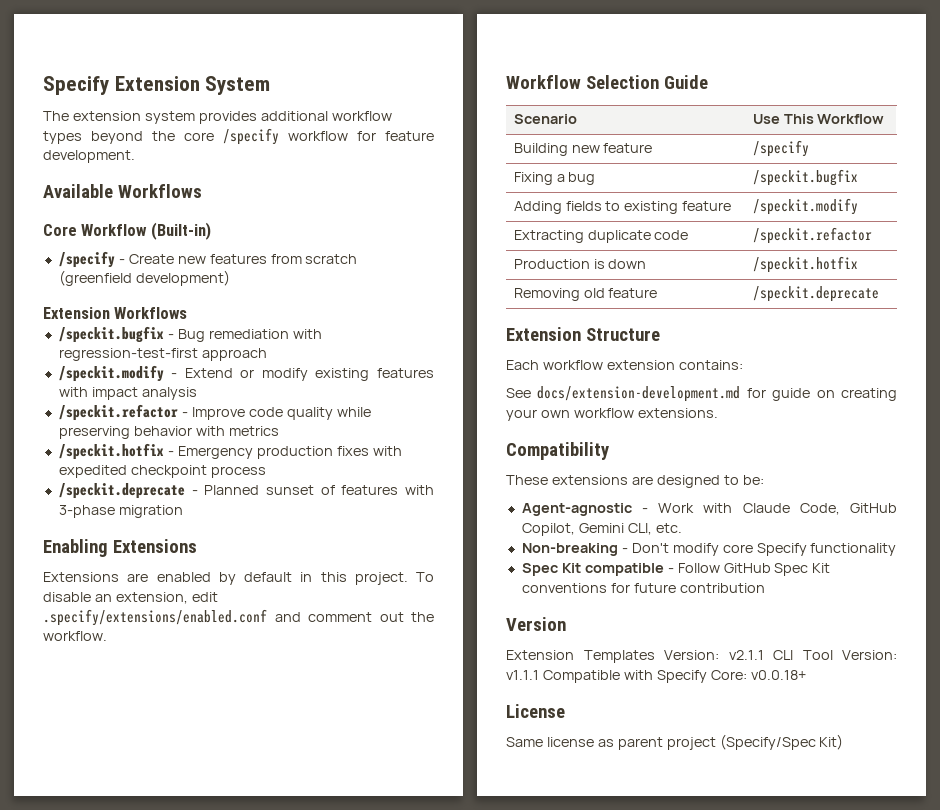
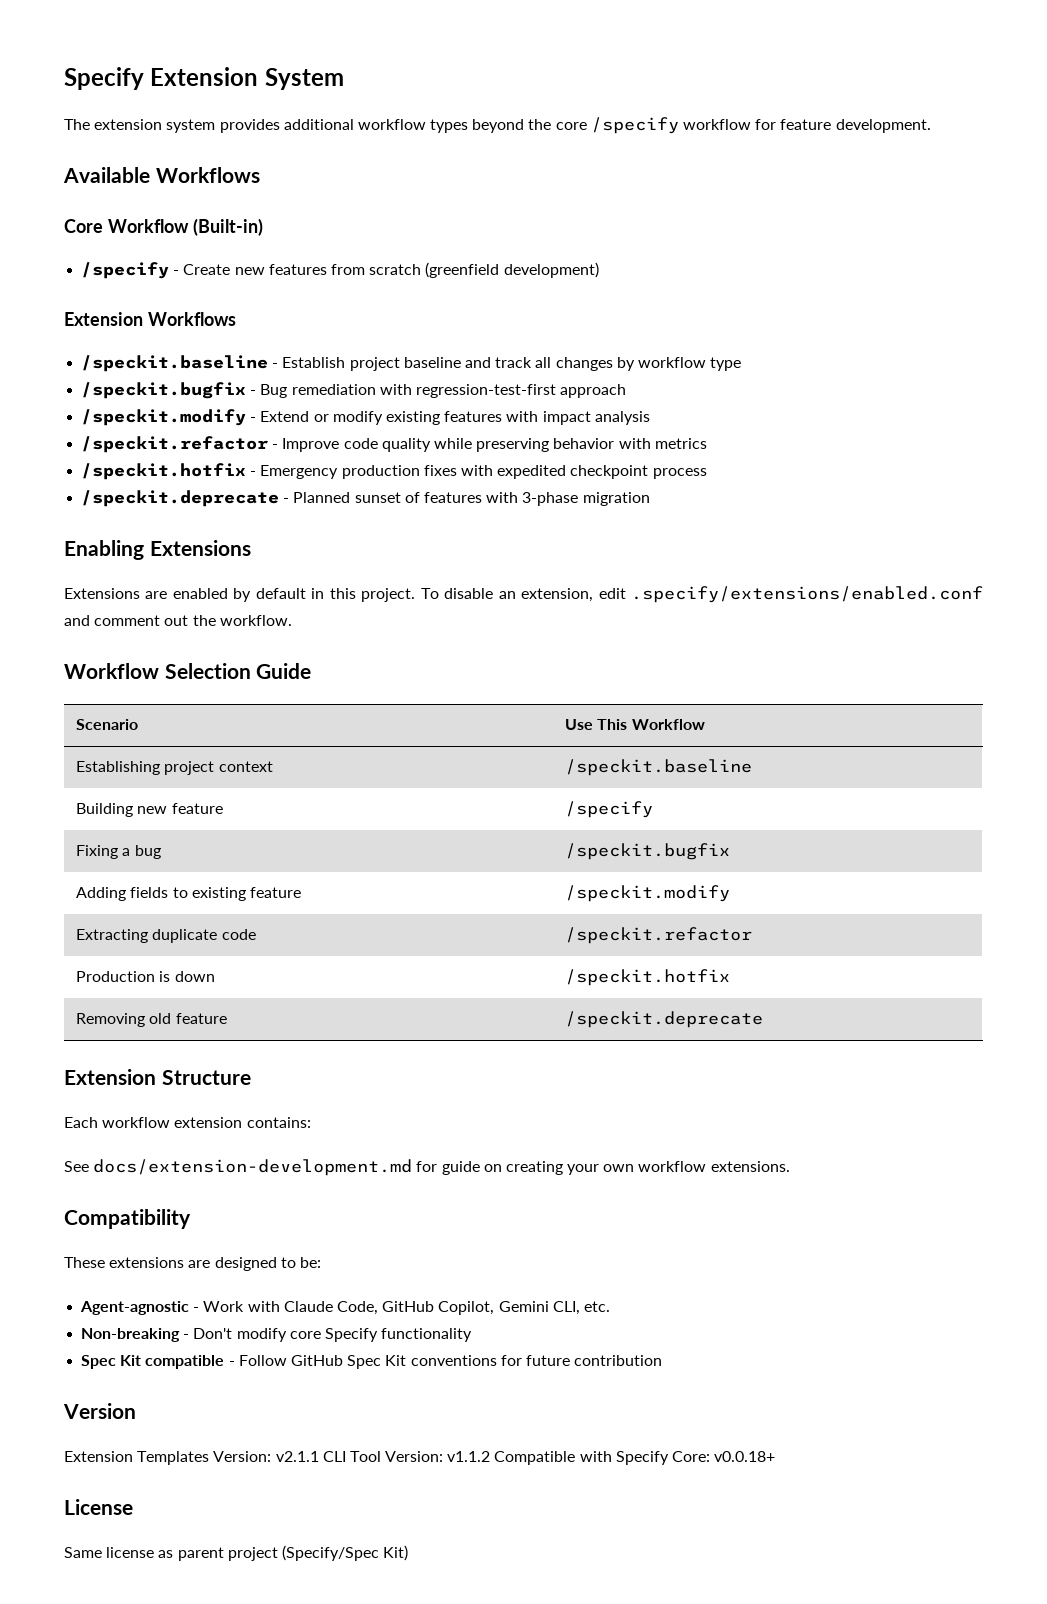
(188, 313) none -> [81,355,742,372] // /speckit.baseline - Establish project baseline and track all changes by workflow type
(885, 119) none -> [76,761,273,775] [565,759,753,776] // Establishing project context | /speckit.baseline
[506,670,539,680] v1.1.1 -> [447,1451,491,1462] v1.1.2

